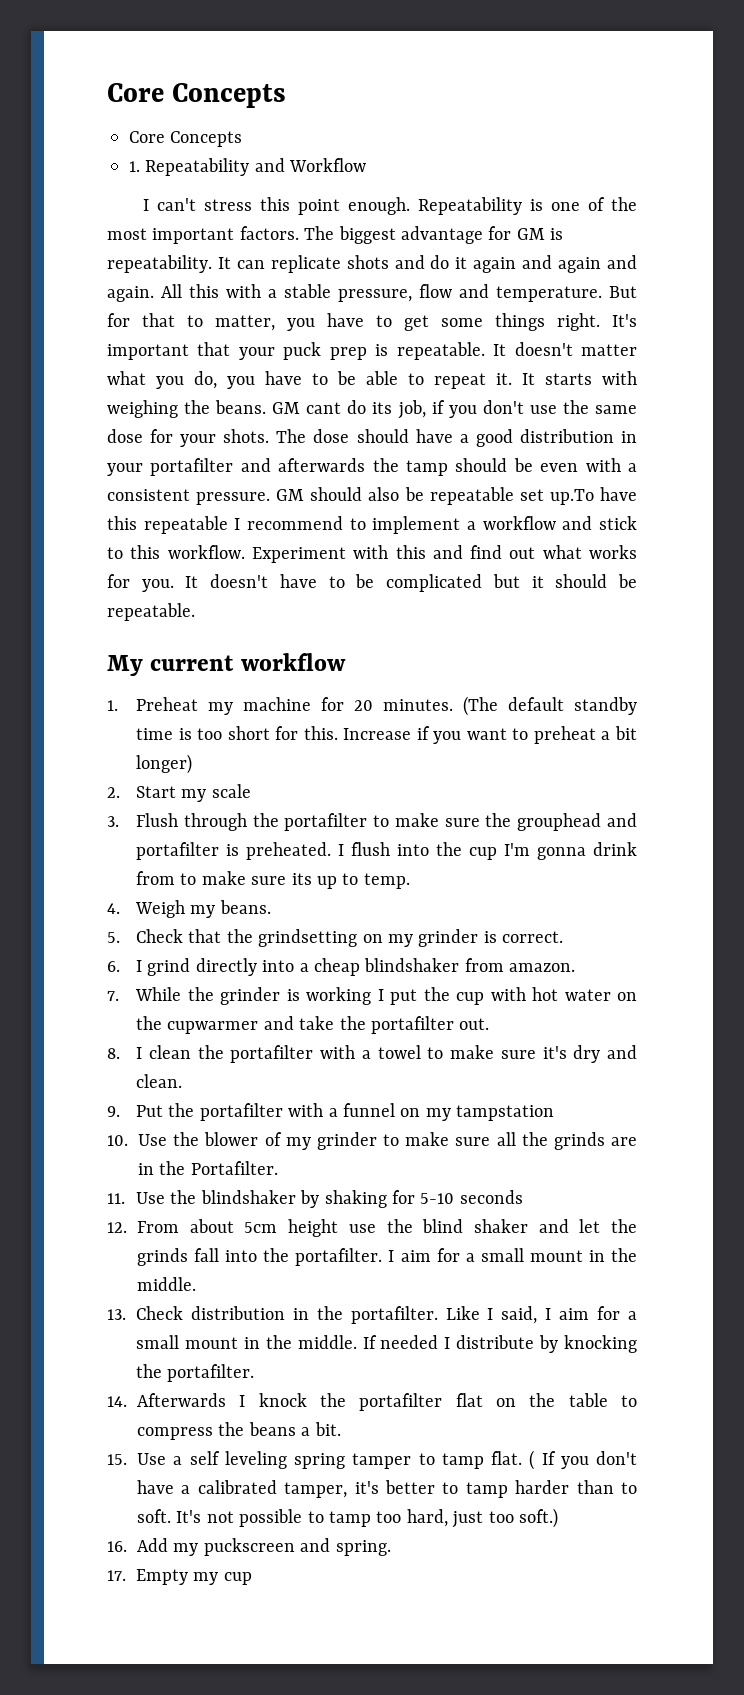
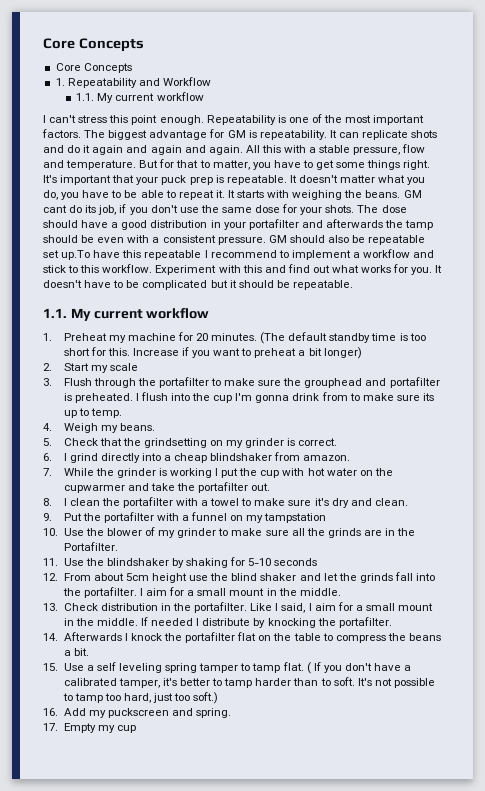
(367, 165) none -> [76,92,204,103] // 1.1. My current workflow
(195, 612) none -> [43,308,67,318] 1.1.

